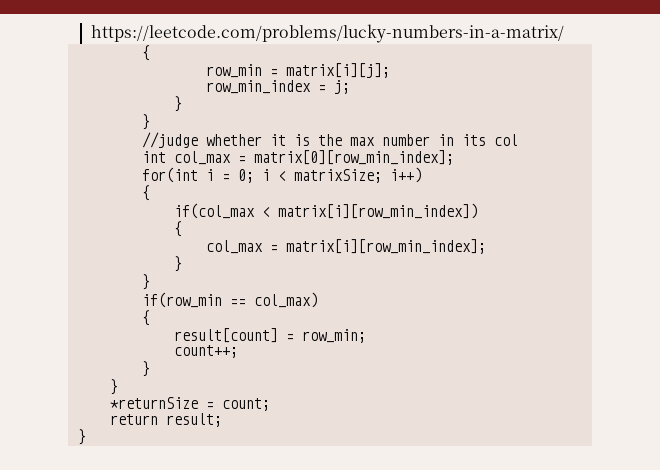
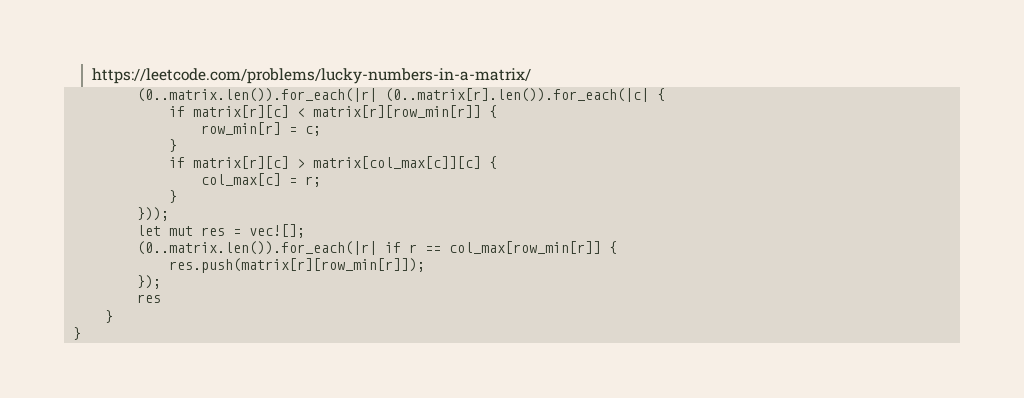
[141,45,150,61] [205,63,390,78] [205,80,350,94] [173,96,182,112] [141,114,150,130] [141,132,518,148] [141,150,454,165] [141,167,422,183] [141,185,150,201] [173,203,478,219] [173,221,182,237] [205,239,486,254] [173,256,182,272] [141,274,150,290] [141,292,318,308] [141,310,150,326] [173,328,366,343] [173,345,238,358] [141,361,150,377] [109,379,118,395] [109,397,270,411] [109,413,222,427] { // row_min = matrix[i][j]; // row_min_index = j; // } // } // //judge whether it is the max number in its col // int col_max = matrix[0][row_min_index]; // for(int i = 0; i < matrixSize; i++) // { // if(col_max < matrix[i][row_min_index]) // { // col_max = matrix[i][row_min_index]; // } // } // if(row_min == col_max) // { // result[count] = row_min; // count++; // } // } // *returnSize = count; // return result; -> [137,88,666,102] [169,105,498,118] [201,122,322,136] [169,139,178,152] [169,156,498,169] [201,173,322,187] [169,190,178,203] [137,207,170,221] [137,224,306,238] [137,241,618,255] [169,258,426,273] [137,275,162,289] [137,294,162,303] [105,310,114,323] (0..matrix.len()).for_each(|r| (0..matrix[r].len()).for_each(|c| { // if matrix[r][c] < matrix[r][row_min[r]] { // row_min[r] = c; // } // if matrix[r][c] > matrix[col_max[c]][c] { // col_max[c] = r; // } // })); // let mut res = vec![]; // (0..matrix.len()).for_each(|r| if r == col_max[row_min[r]] { // res.push(matrix[r][row_min[r]]); // }); // res // }

